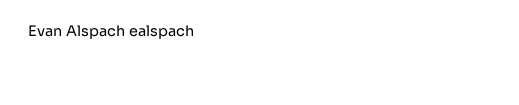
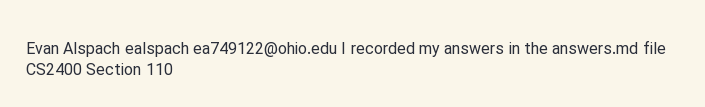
(194, 32) none -> [192,40,666,57] [26,63,173,75] ea749122@ohio.edu I recorded my answers in the answers.md file CS2400 Section 110

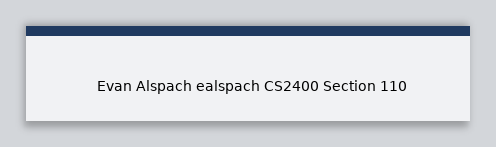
[192,40,666,57] ea749122@ohio.edu I recorded my answers in the answers.md file -> (260, 87) none

